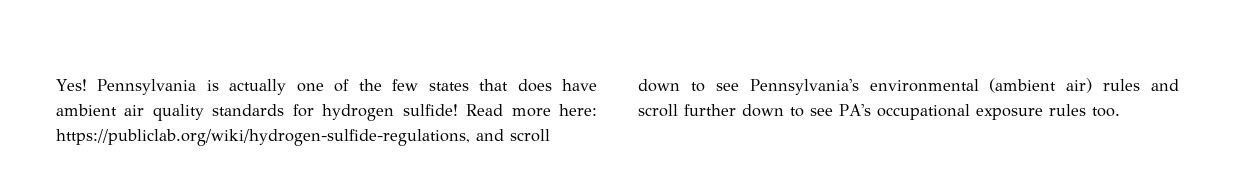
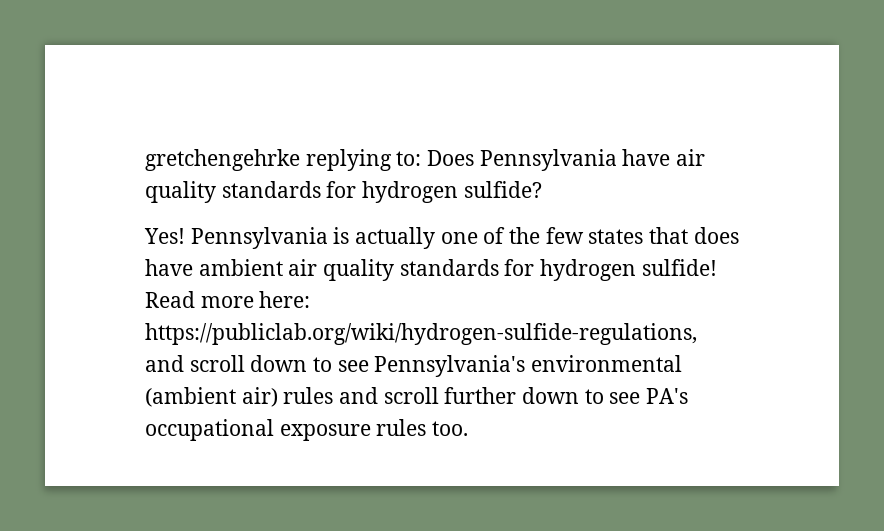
(56, 85) none -> [145,149,706,171] [145,181,542,203] gretchengehrke replying to: Does Pennsylvania have air quality standards for hydrogen sulfide? //

